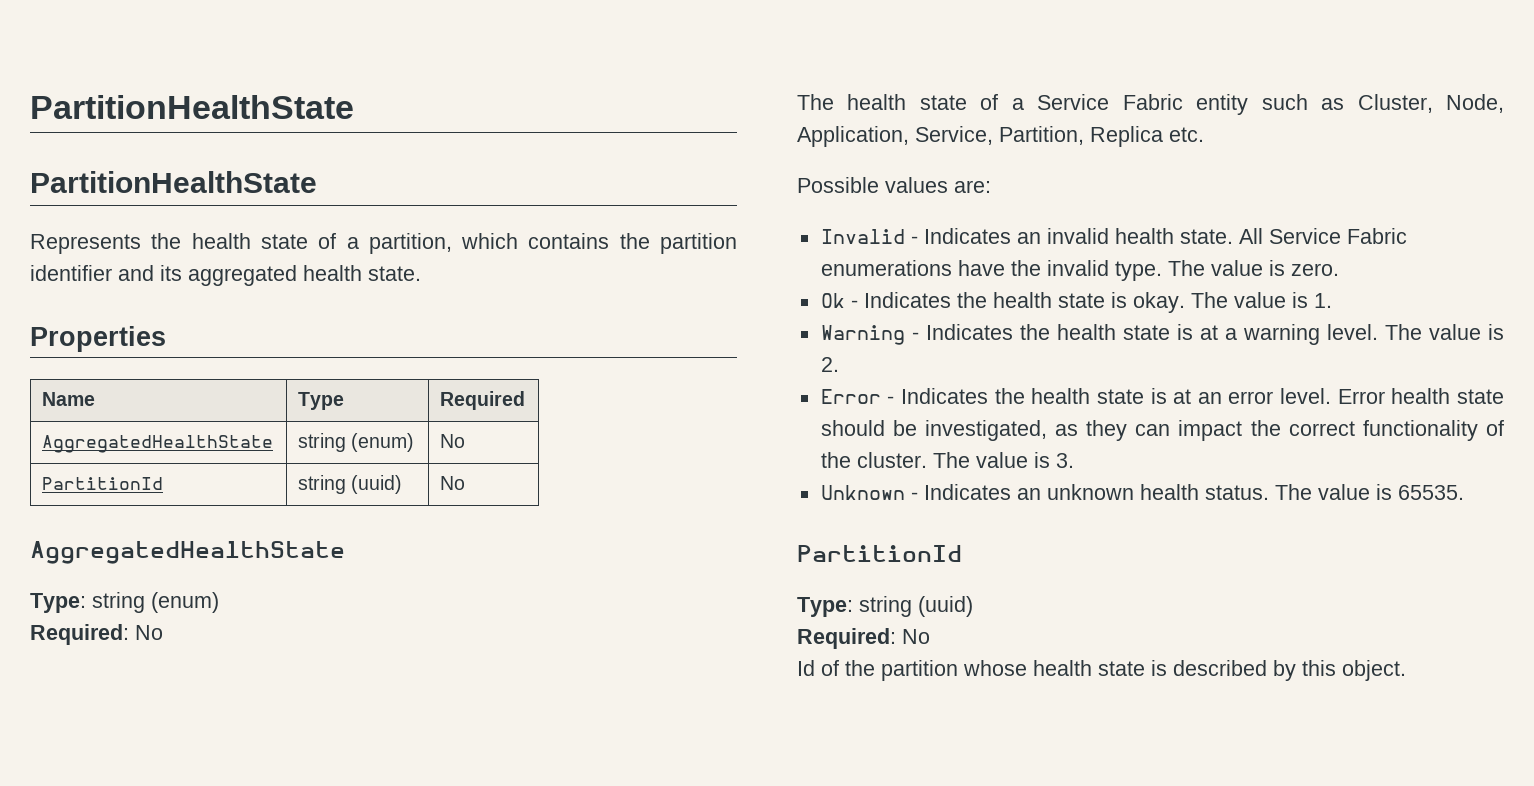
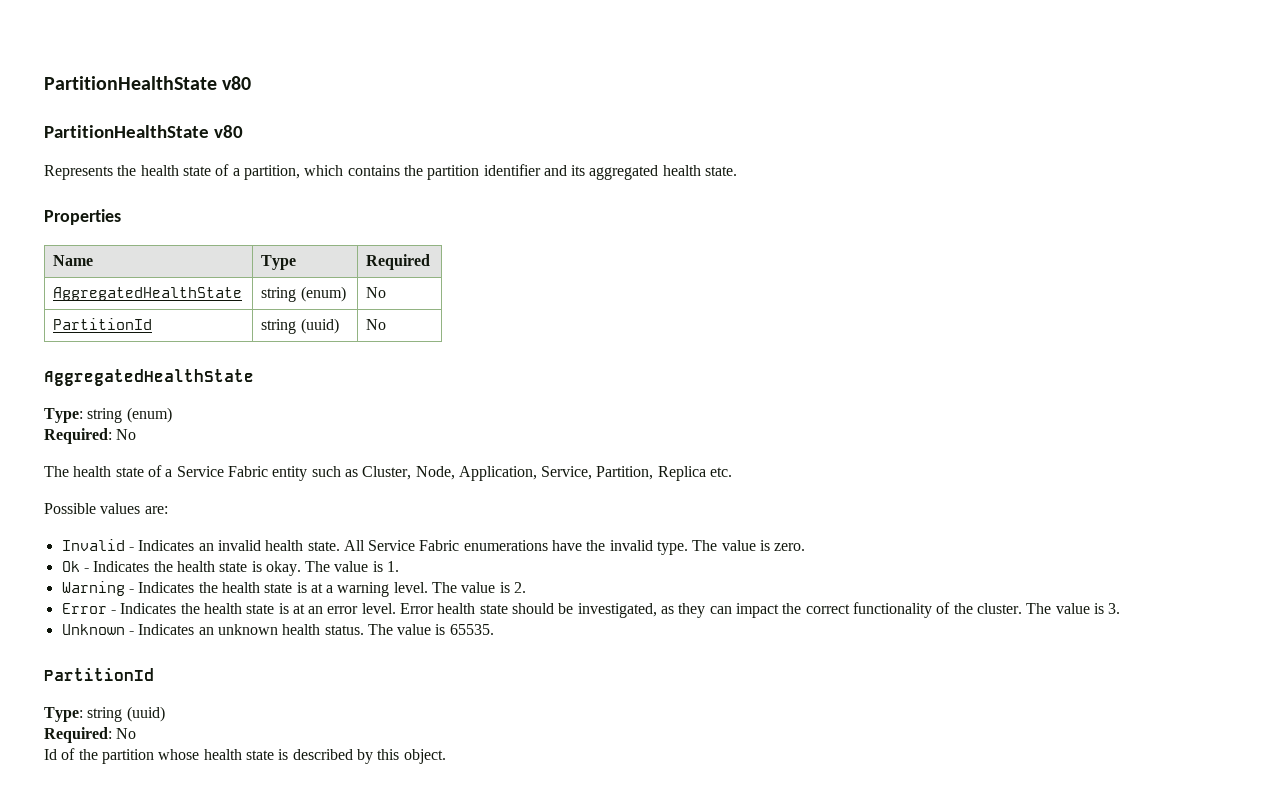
[30,95,354,119] [30,171,317,193] PartitionHealthState // PartitionHealthState -> [44,76,252,90] [44,125,243,138] PartitionHealthState v80 // PartitionHealthState v80

